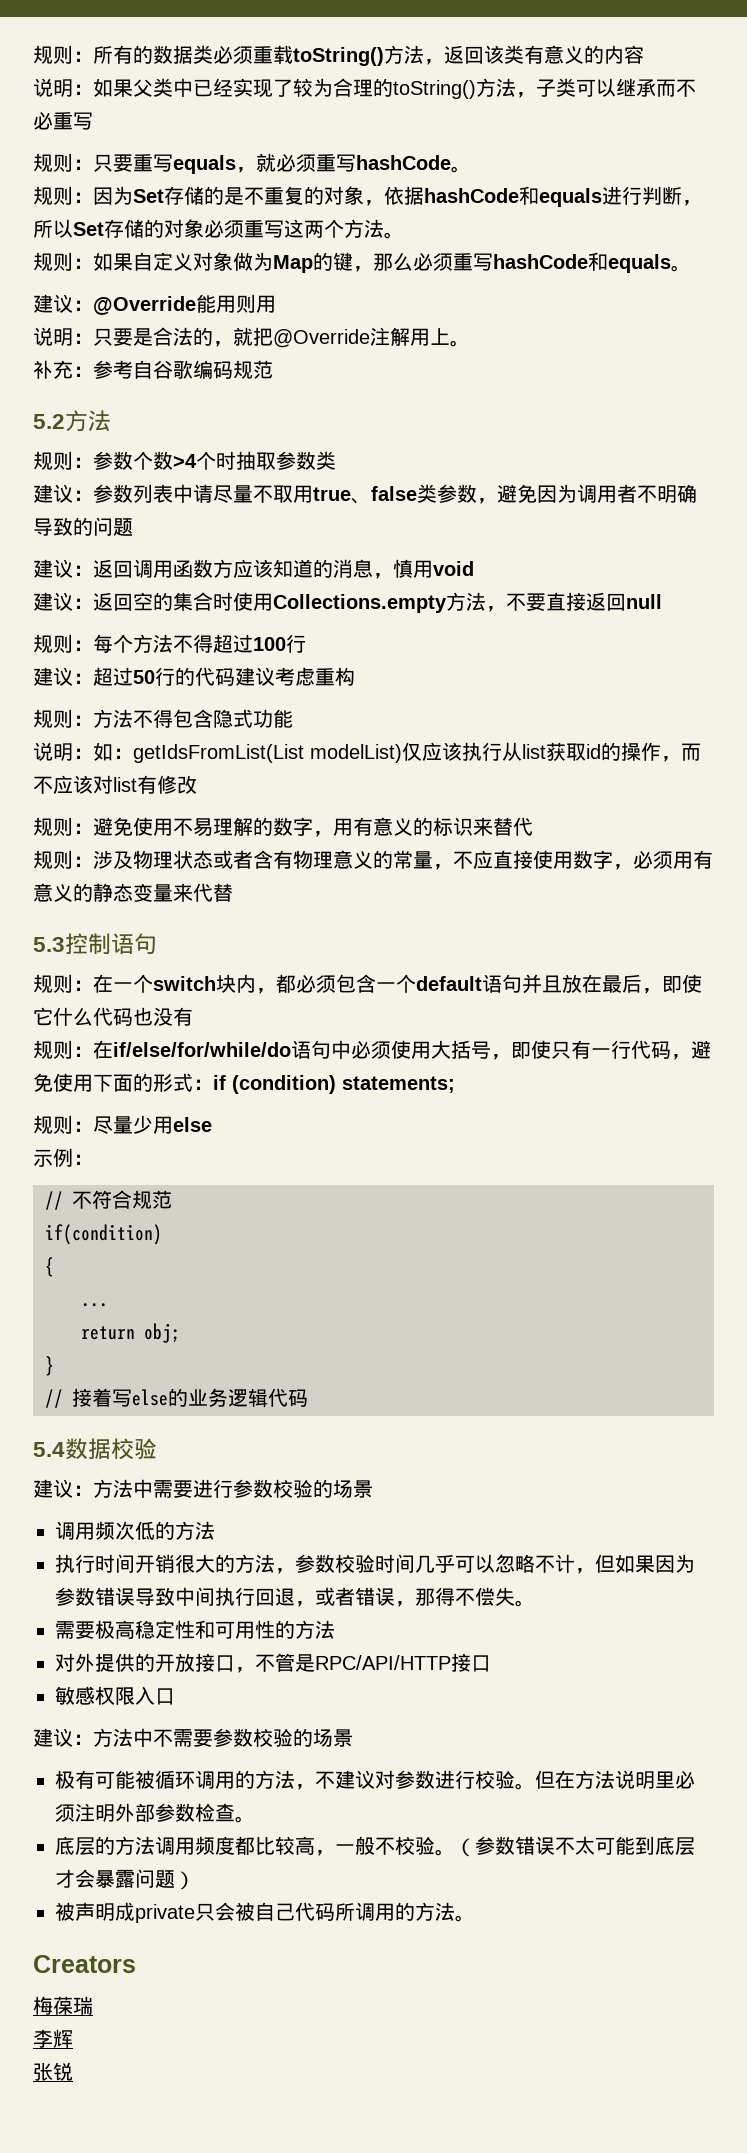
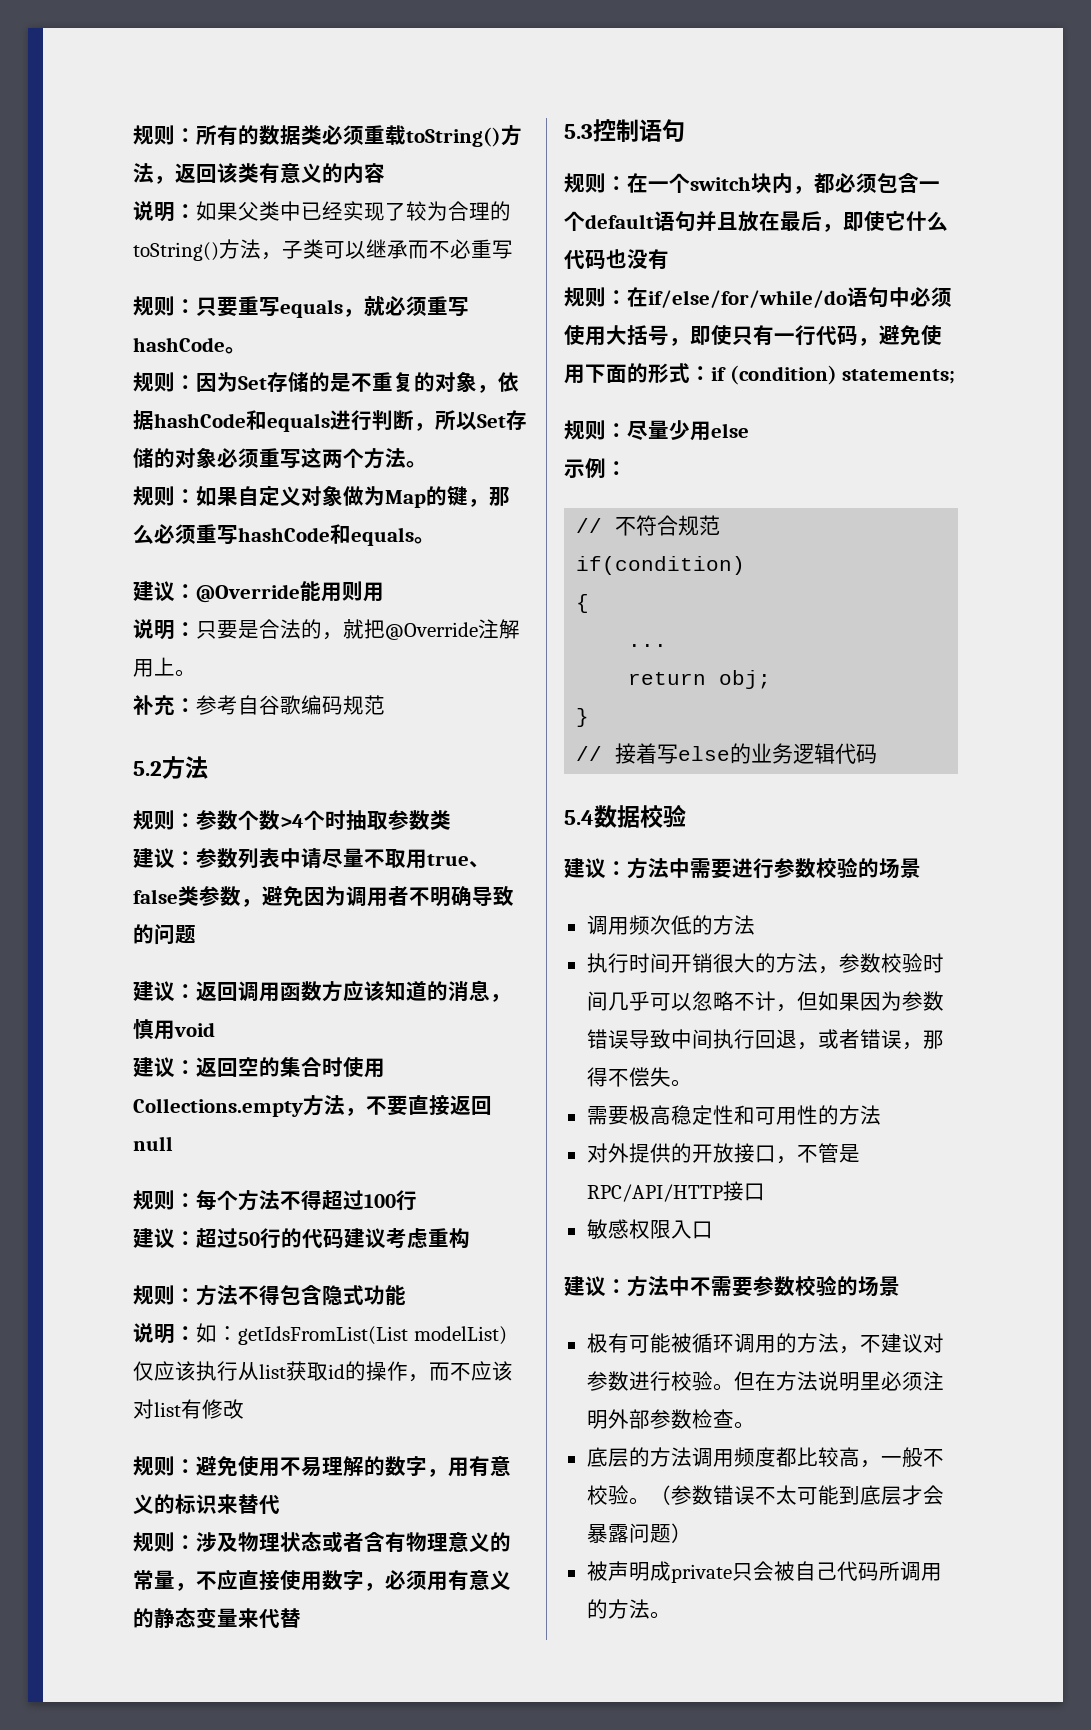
[33,1955,136,1973] [33,1996,93,2015] [33,2029,73,2048] [33,2062,73,2081] // Creators // 梅葆瑞 // 李辉 // 张锐 -> (671, 1615) none

